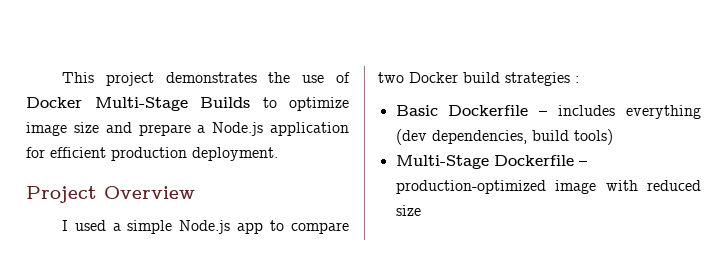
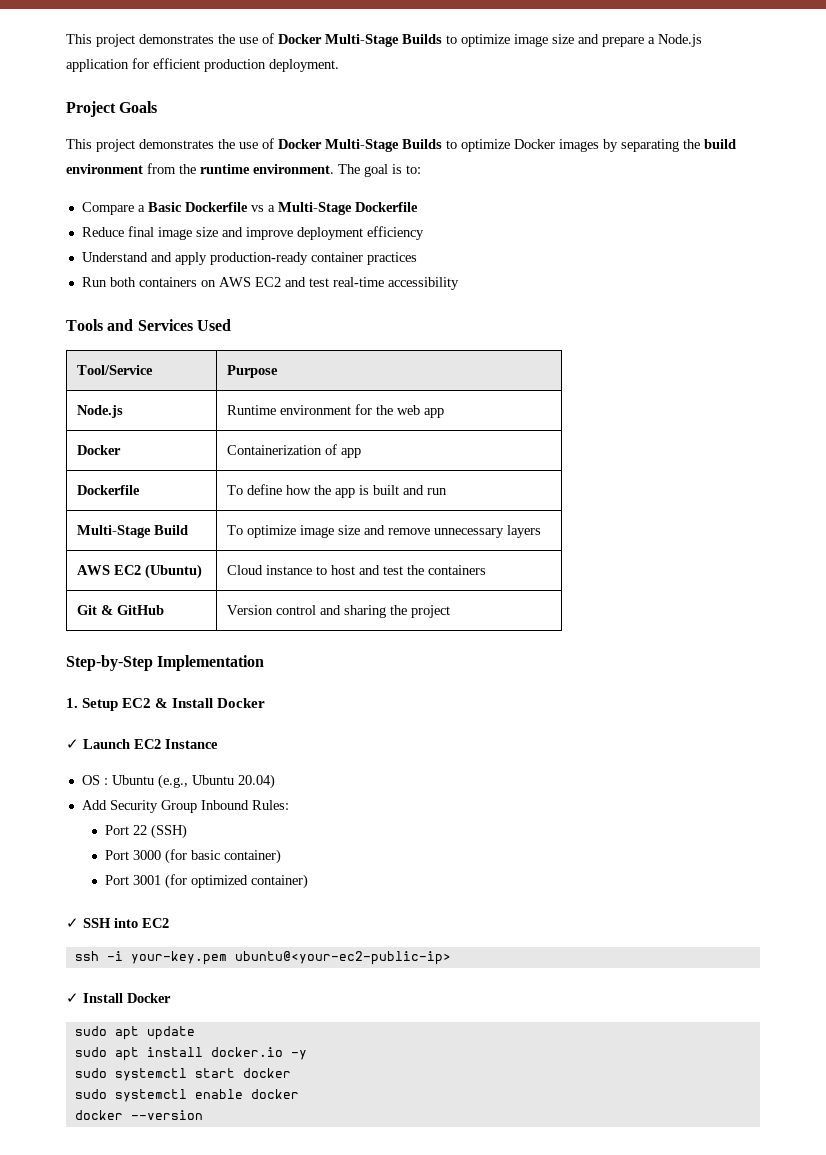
[104,186,195,199] [61,220,349,234] [378,72,579,86] [395,105,701,119] [395,129,613,145] [395,155,587,169] [395,180,701,194] [395,205,421,216] Overview // I used a simple Node.js app to compare two Docker build strategies : // Basic Dockerfile – includes everything (dev dependencies, build tools) // Multi-Stage Dockerfile – production-optimized image with reduced size -> [119,101,158,113] [66,138,736,152] [66,163,421,177] [81,202,418,215] [81,226,424,240] [81,252,417,265] [81,277,459,290] [66,319,231,331] [77,365,154,375] [227,365,279,378] [77,405,124,418] [227,404,445,418] [77,445,122,455] [227,444,362,458] [77,485,141,495] [227,484,448,498] [77,525,189,538] [227,525,542,538] [77,564,203,579] [227,565,487,575] [77,605,165,615] [227,605,451,618] [66,655,265,671] [66,698,266,711] [66,739,218,749] [81,774,275,789] [81,800,289,813] [105,824,188,839] [105,849,282,864] [105,874,309,889] [66,918,169,928] [74,951,451,965] [66,993,171,1003] [74,1026,195,1040] [74,1047,307,1061] [74,1068,291,1081] [74,1089,299,1102] [74,1110,203,1120] Goals // This project demonstrates the use of Docker Multi-Stage Builds to optimize Docker images by separating the build environment from the runtime environment. The goal is to: // Compare a Basic Dockerfile vs a Multi-Stage Dockerfile // Reduce final image size and improve deployment efficiency // Understand and apply production-ready container practices // Run both containers on AWS EC2 and test real-time accessibility // Tools and Services Used // Tool/Service | Purpose // Node.js | Runtime environment for the web app // Docker | Containerization of app // Dockerfile | To define how the app is built and run // Multi-Stage Build | To optimize image size and remove unnecessary layers // AWS EC2 (Ubuntu) | Cloud instance to host and test the containers // Git & GitHub | Version control and sharing the project // Step-by-Step Implementation // 1. Setup EC2 & Install Docker // ✓ Launch EC2 Instance // OS : Ubuntu (e.g., Ubuntu 20.04) // Add Security Group Inbound Rules: // Port 22 (SSH) // Port 3000 (for basic container) // Port 3001 (for optimized container) // ✓ SSH into EC2 // ssh -i your-key.pem ubuntu@<your-ec2-public-ip> // ✓ Install Docker // sudo apt update // sudo apt install docker.io -y // sudo systemctl start docker // sudo systemctl enable docker // docker --version

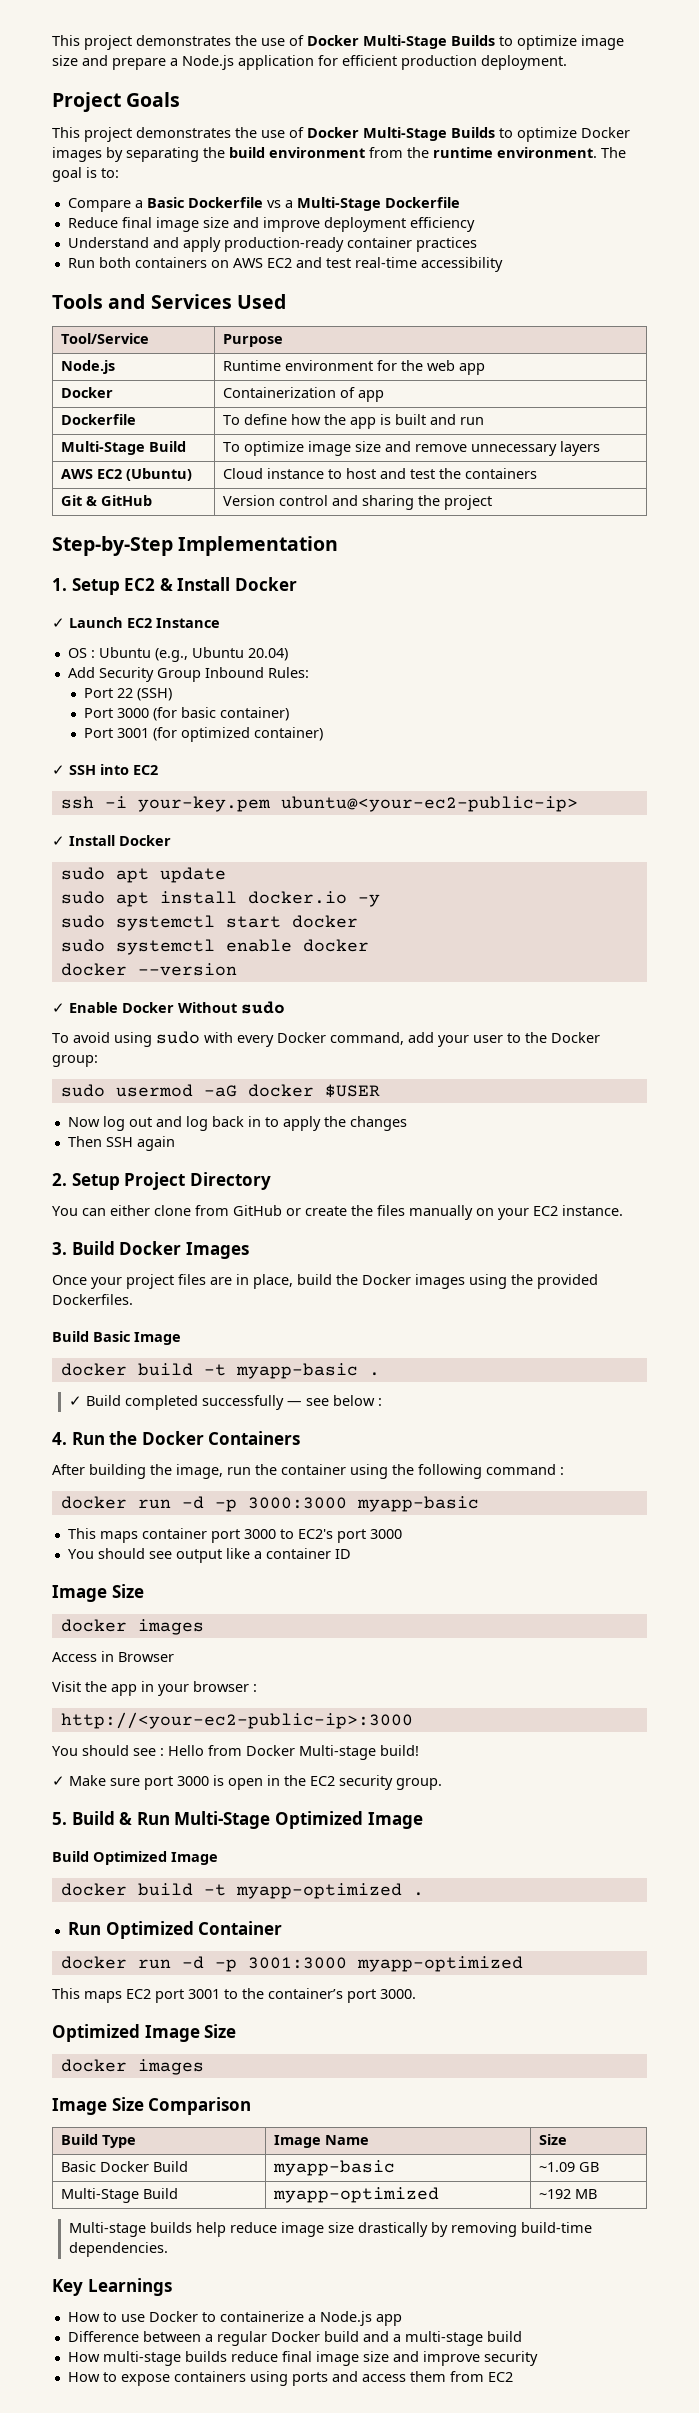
(203, 1115) none -> [52,1001,285,1014] [52,1031,600,1047] [52,1055,98,1067] [60,1084,380,1098] [67,1116,407,1131] [67,1136,175,1151] [52,1172,271,1190] [52,1205,623,1220] [52,1241,249,1259] [52,1274,598,1289] [52,1294,133,1305] [52,1331,181,1345] [60,1363,380,1379] [68,1395,382,1410] [52,1431,301,1445] [52,1464,564,1479] [60,1496,479,1512] [67,1528,402,1543] [67,1548,351,1563] [52,1584,144,1602] [60,1619,204,1635] [52,1651,174,1662] [52,1681,257,1696] [60,1712,413,1729] [52,1745,419,1760] [52,1775,442,1790] [52,1811,423,1829] [52,1851,218,1865] [60,1883,424,1899] [67,1921,283,1939] [60,1956,523,1972] [52,1988,416,2003] [52,2024,237,2042] [60,2059,204,2075] [52,2097,252,2115] [60,2134,136,2148] [273,2135,369,2148] [538,2134,567,2145] [60,2161,188,2172] [272,2160,395,2176] [538,2162,599,2172] [60,2188,178,2203] [272,2187,439,2203] [538,2189,597,2199] [68,2222,592,2237] [68,2242,168,2257] [52,2278,172,2296] [67,2311,402,2326] [67,2331,522,2346] [67,2351,538,2366] [67,2371,513,2386] // ✓ Enable Docker Without sudo // To avoid using sudo with every Docker command, add your user to the Docker group: // sudo usermod -aG docker $USER // Now log out and log back in to apply the changes // Then SSH again // 2. Setup Project Directory // You can either clone from GitHub or create the files manually on your EC2 instance. // 3. Build Docker Images // Once your project files are in place, build the Docker images using the provided Dockerfiles. // Build Basic Image // docker build -t myapp-basic . // ✓ Build completed successfully — see below : // 4. Run the Docker Containers // After building the image, run the container using the following command : // docker run -d -p 3000:3000 myapp-basic // This maps container port 3000 to EC2's port 3000 // You should see output like a container ID // Image Size // docker images // Access in Browser // Visit the app in your browser : // http://<your-ec2-public-ip>:3000 // You should see : Hello from Docker Multi-stage build! // ✓ Make sure port 3000 is open in the EC2 security group. // 5. Build & Run Multi-Stage Optimized Image // Build Optimized Image // docker build -t myapp-optimized . // Run Optimized Container // docker run -d -p 3001:3000 myapp-optimized // This maps EC2 port 3001 to the container’s port 3000. // Optimized Image Size // docker images // Image Size Comparison // Build Type | Image Name | Size // Basic Docker Build | myapp-basic | ~1.09 GB // Multi-Stage Build | myapp-optimized | ~192 MB // Multi-stage builds help reduce image size drastically by removing build-time dependencies. // Key Learnings // How to use Docker to containerize a Node.js app // Difference between a regular Docker build and a multi-stage build // How multi-stage builds reduce final image size and improve security // How to expose containers using ports and access them from EC2

